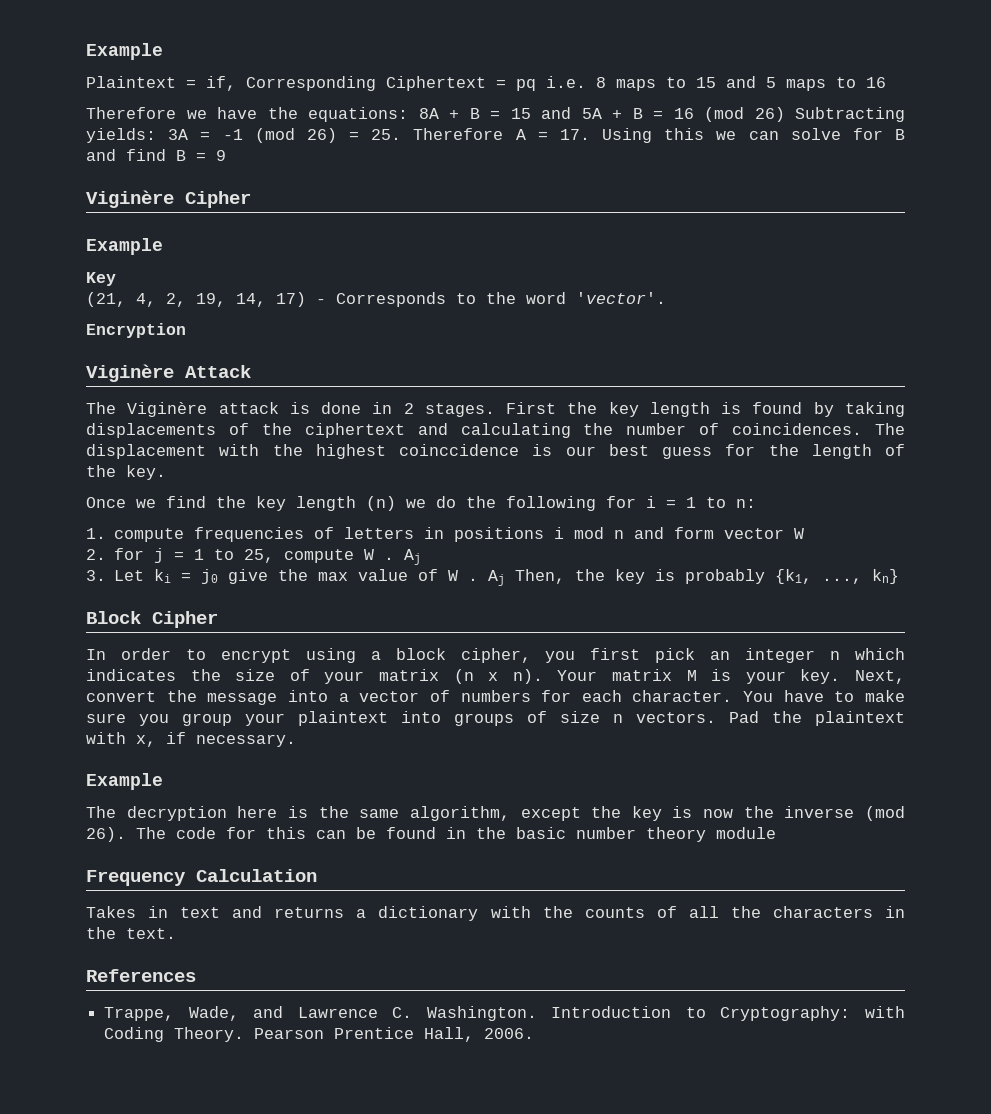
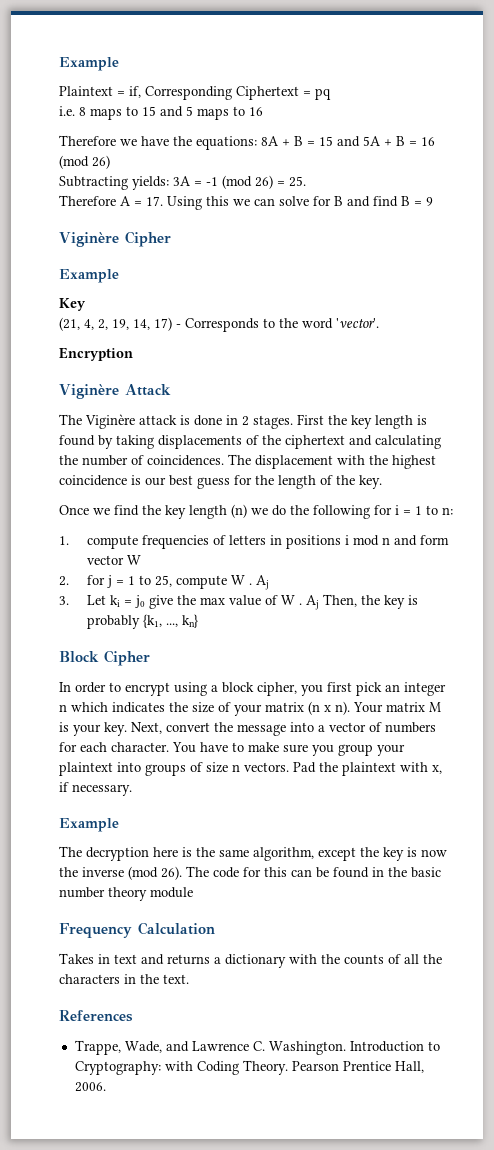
(536, 85) none -> (331, 94) //
(785, 114) none -> (110, 162) //
(402, 134) none -> (306, 181) //
[399,444,519,456] coinccidence -> [59,475,127,486] coincidence

